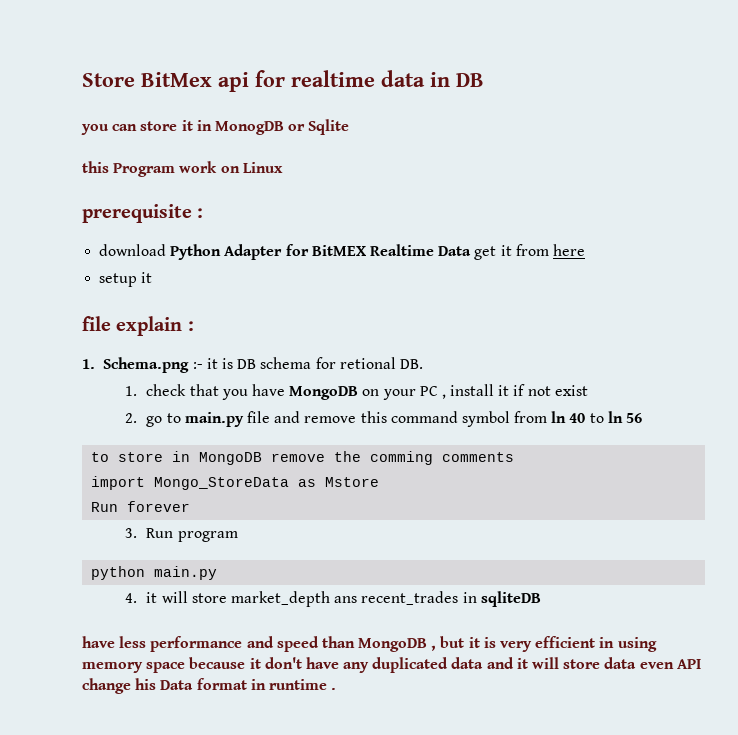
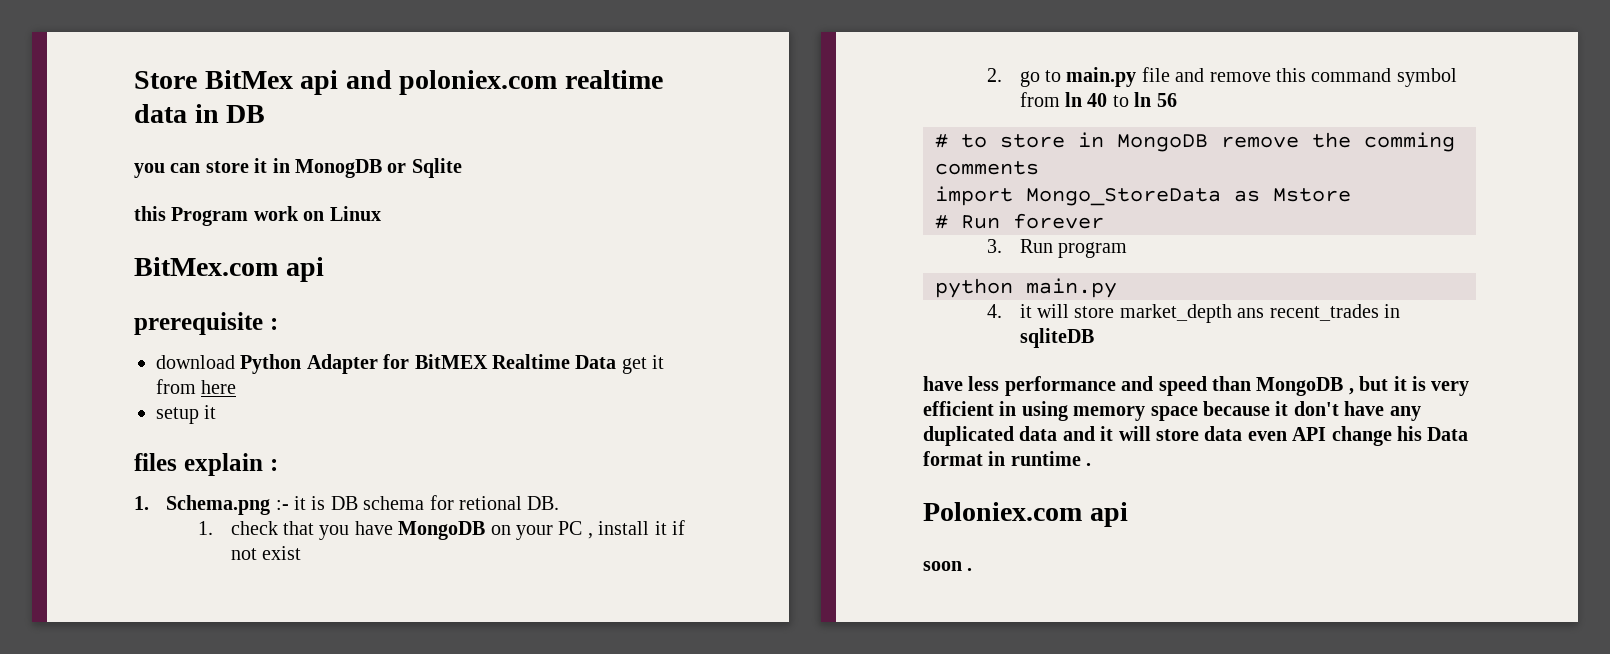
[255,70,285,87] for -> [345,70,558,95] and poloniex.com
(283, 167) none -> [134,257,324,282] // BitMex.com api
[82,316,111,331] file -> [134,453,177,471] files
(642, 418) none -> [935,134,948,148] #
(380, 482) none -> [935,215,948,229] #
(337, 689) none -> [923,502,1128,527] [923,561,973,571] // Poloniex.com api // soon .

